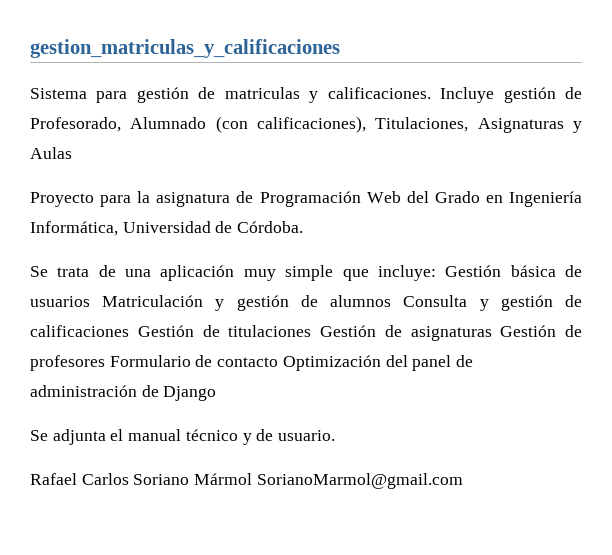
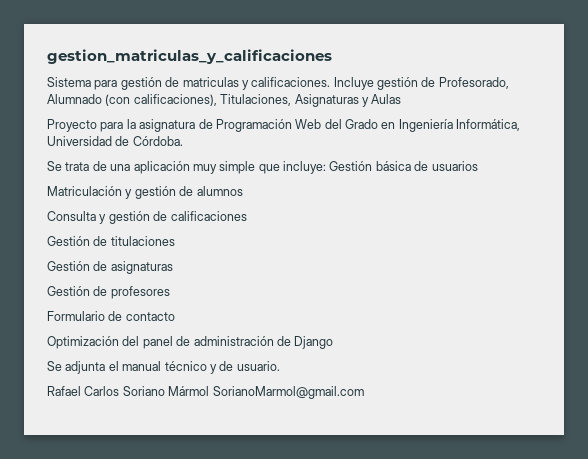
(90, 301) none -> (478, 166) //
(392, 301) none -> (243, 191) //
(129, 331) none -> (247, 216) //
(312, 331) none -> (175, 241) //
(492, 333) none -> (173, 267) //
(105, 363) none -> (170, 292) //
(279, 362) none -> (175, 316) //

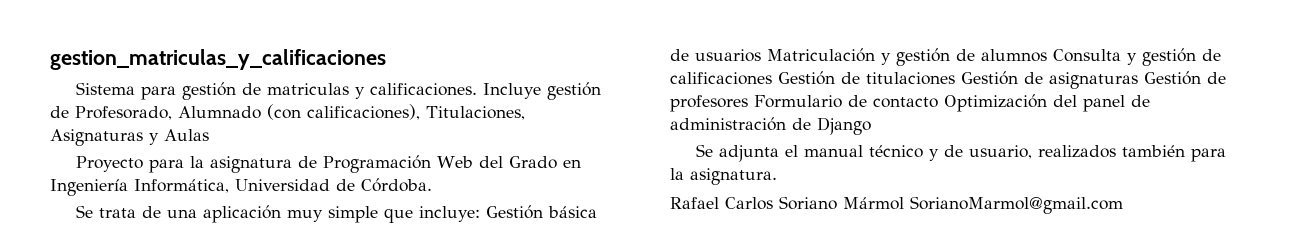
(478, 166) // -> (761, 55) none
(243, 191) // -> (1047, 55) none
(247, 216) // -> (772, 78) none
(175, 241) // -> (955, 78) none
(173, 267) // -> (1138, 80) none
(170, 292) // -> (748, 103) none
(175, 316) // -> (938, 102) none
[236,361,280,371] usuario. -> [968,145,1226,162] [670,168,777,185] usuario, realizados también para la asignatura.

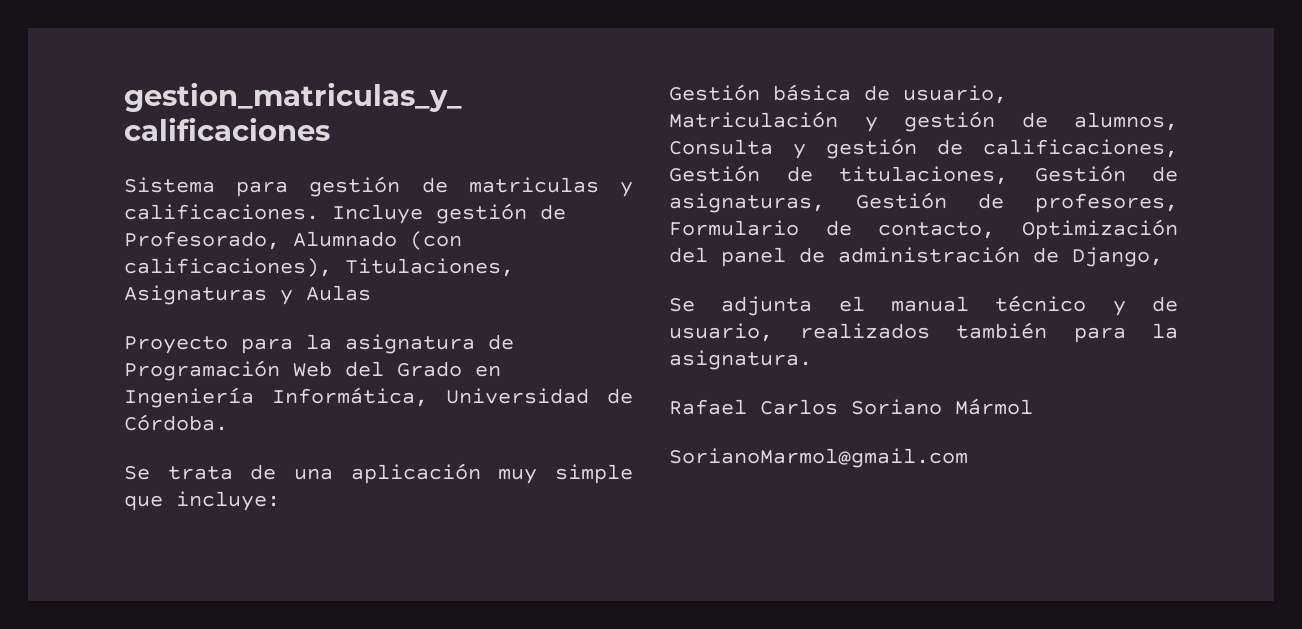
(480, 214) none -> (280, 501) //
[695,49,761,62] usuarios -> [903,85,1007,104] usuario,
[981,49,1047,62] alumnos -> [1074,112,1178,131] alumnos,
[670,71,1226,89] [670,95,748,112] calificaciones Gestión de titulaciones Gestión de asignaturas Gestión de profesores -> [983,139,1178,158] [669,165,1178,185] [669,192,1178,213] calificaciones, Gestión de titulaciones, Gestión de asignaturas, Gestión de profesores,
[873,97,938,108] contacto -> [878,222,996,239] contacto,
[817,117,871,135] Django -> [1072,247,1163,267] Django,
(904, 203) none -> (1033, 406) //

